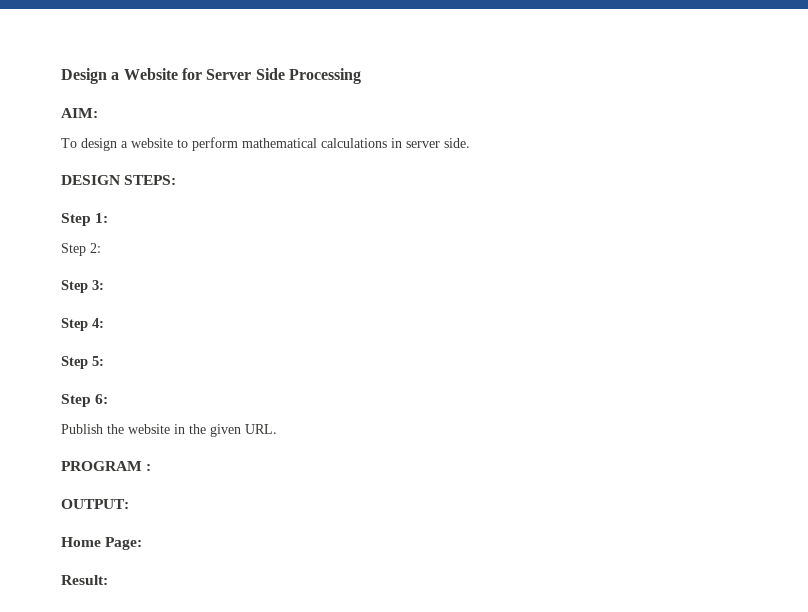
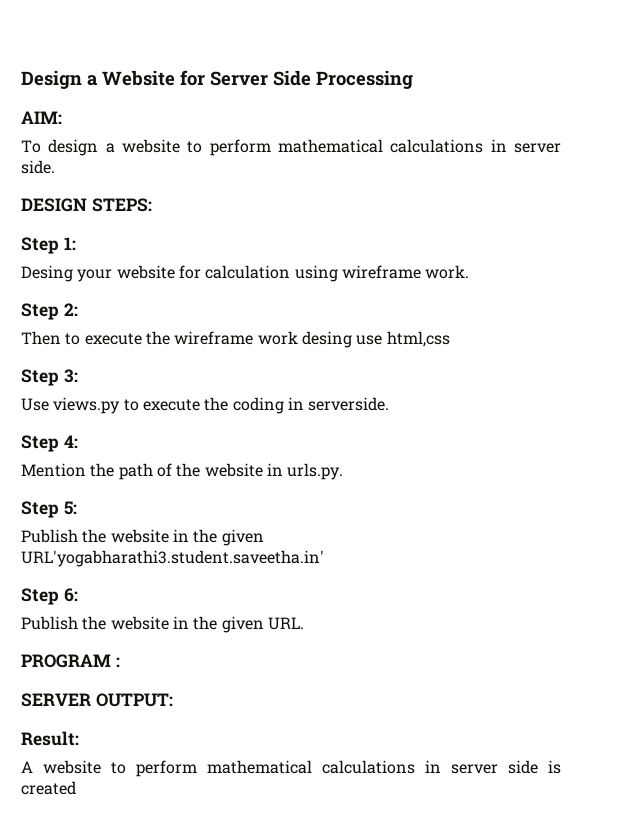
[61,243,101,256] [61,280,104,293] [61,318,104,331] [61,356,104,369] Step 2: // Step 3: // Step 4: // Step 5: -> [21,265,470,282] [21,303,78,320] [21,331,450,348] [21,369,78,386] [21,397,390,414] [21,435,78,452] [21,463,344,480] [21,501,77,518] [21,529,264,546] [21,550,324,567] Desing your website for calculation using wireframe work. // Step 2: // Then to execute the wireframe work desing use html,css // Step 3: // Use views.py to execute the coding in serverside. // Step 4: // Mention the path of the website in urls.py. // Step 5: // Publish the website in the given URL'yogabharathi3.student.saveetha.in'
(152, 467) none -> [21,693,91,707] SERVER
[61,537,143,550] [61,575,108,585] Home Page: // Result: -> [21,731,79,746] [21,760,561,777] [21,781,76,795] Result: // A website to perform mathematical calculations in server side is created

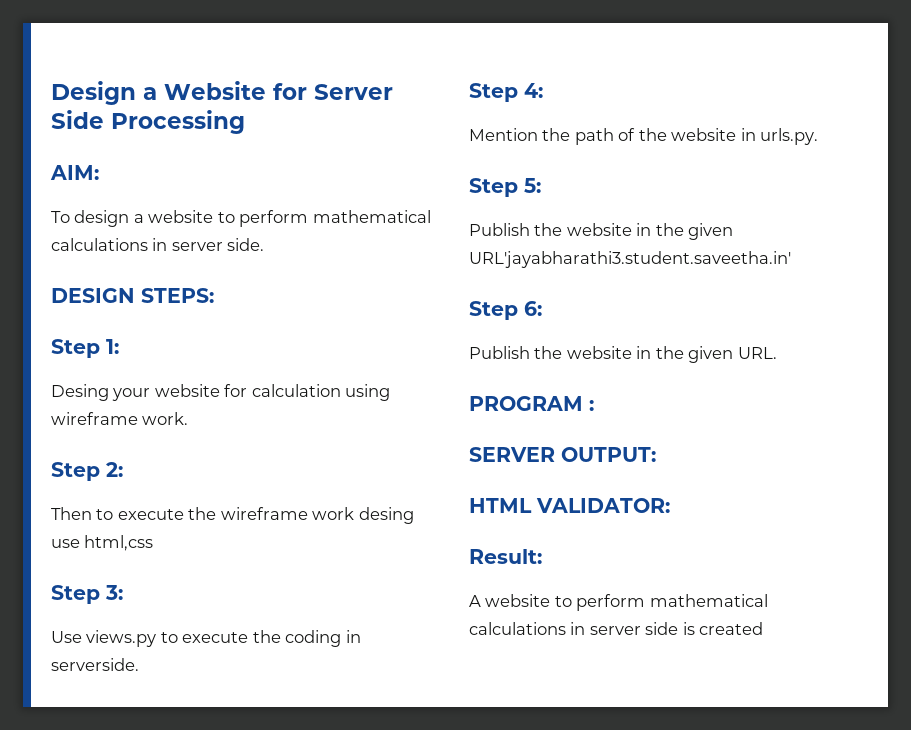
[21,550,324,567] URL'yogabharathi3.student.saveetha.in' -> [469,251,791,268] URL'jayabharathi3.student.saveetha.in'
(173, 700) none -> [469,498,670,513] // HTML VALIDATOR:

